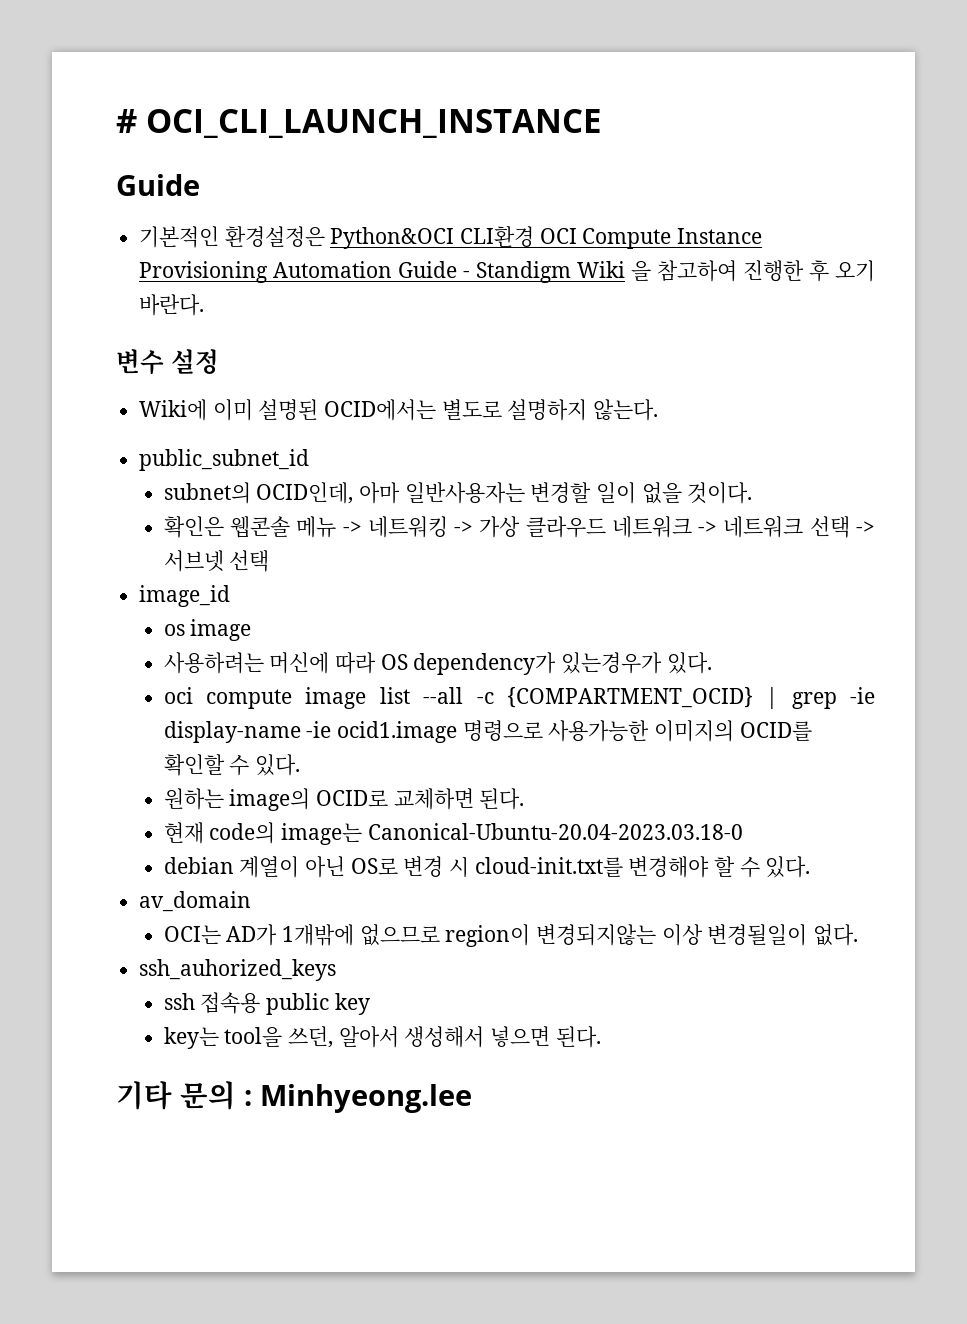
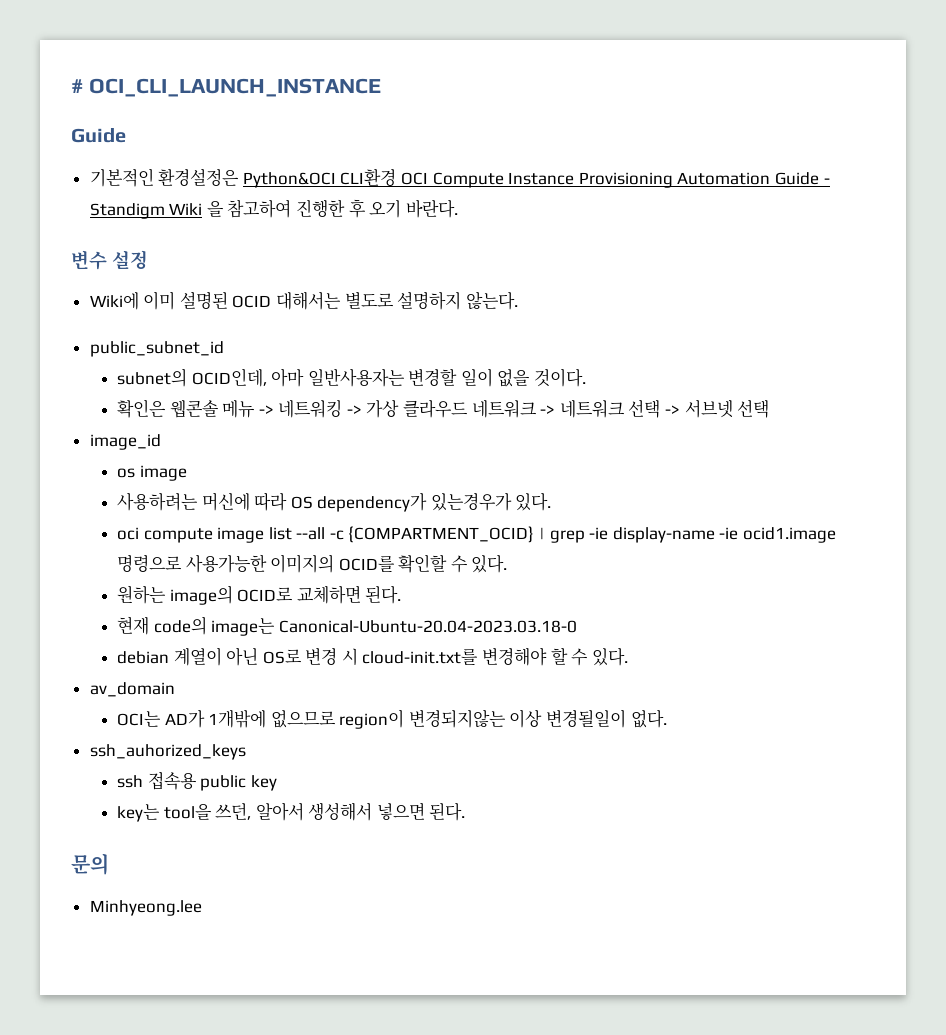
[324,399,437,421] OCID에서는 -> [232,291,342,310] OCID 대해서는
[116,1081,172,1110] 기타 -> (466, 812) none
[244,1090,252,1106] : -> (109, 864) //

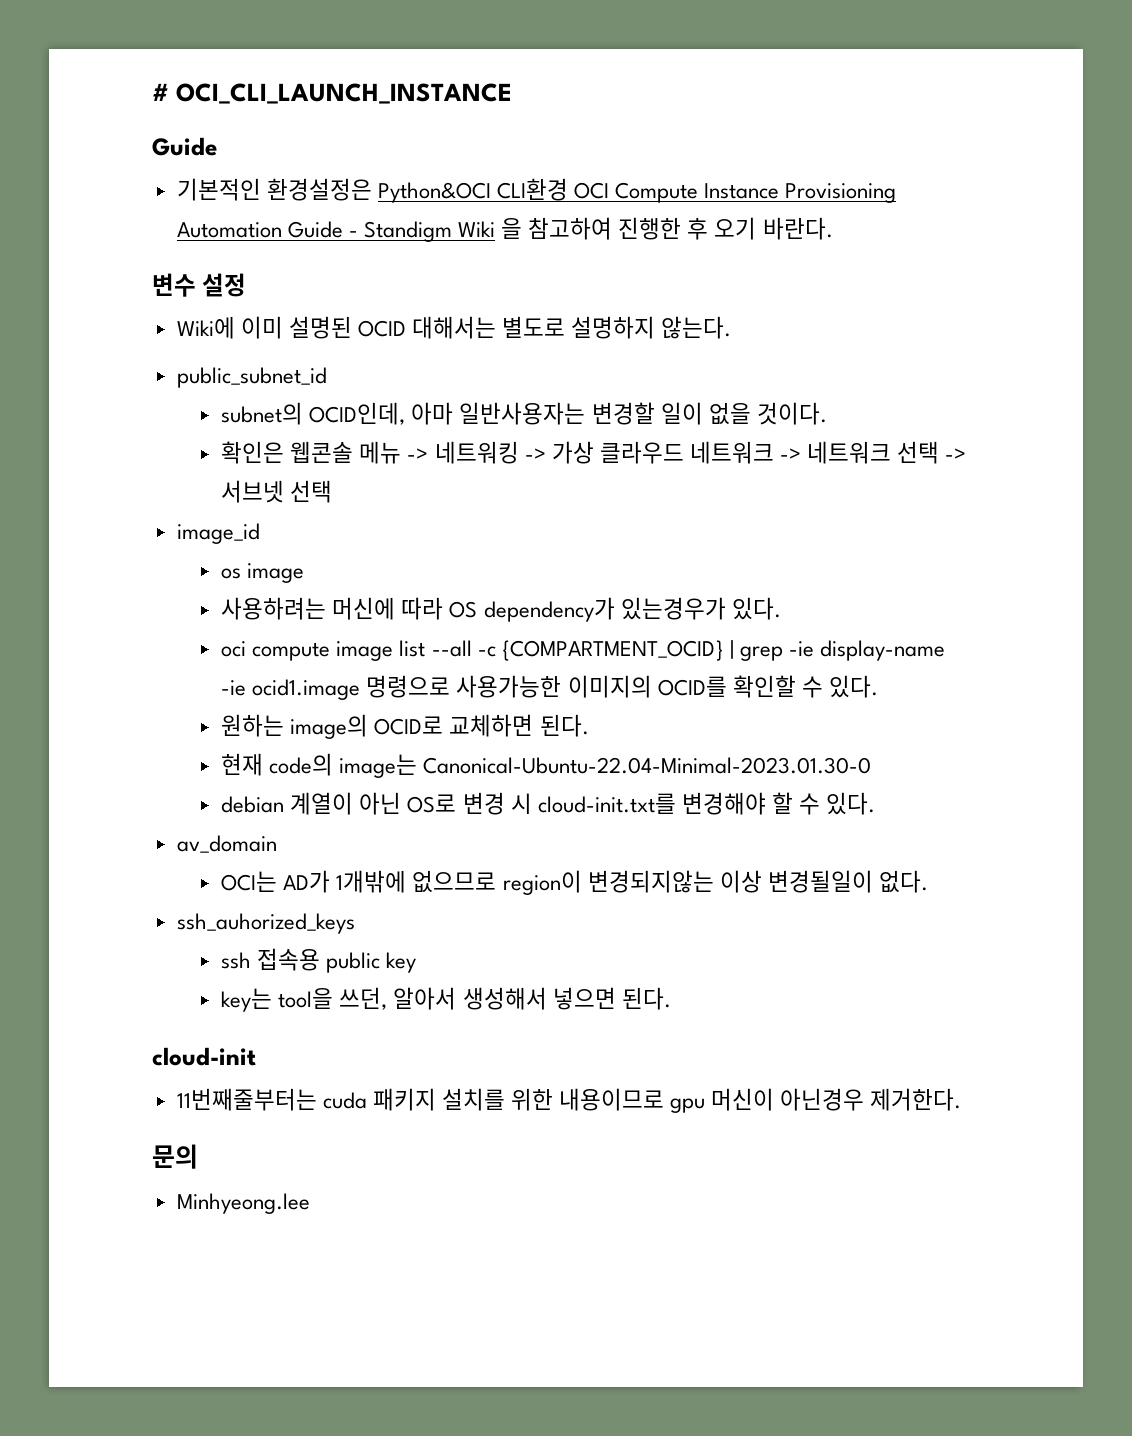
[278,620,577,633] Canonical-Ubuntu-20.04-2023.03.18-0 -> [423,757,872,774] Canonical-Ubuntu-22.04-Minimal-2023.01.30-0
(466, 812) none -> [152,1047,256,1066] [176,1088,962,1113] // cloud-init // 11번째줄부터는 cuda 패키지 설치를 위한 내용이므로 gpu 머신이 아닌경우 제거한다.

